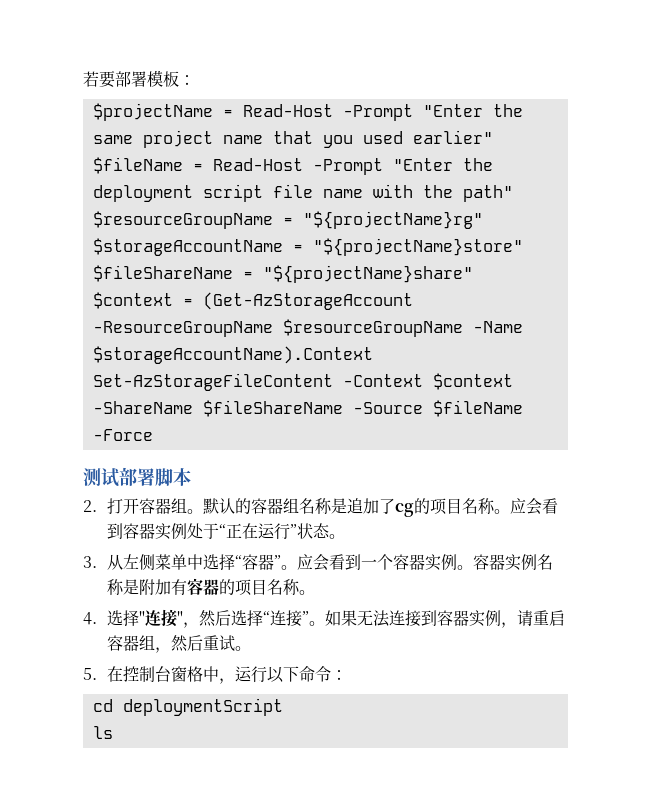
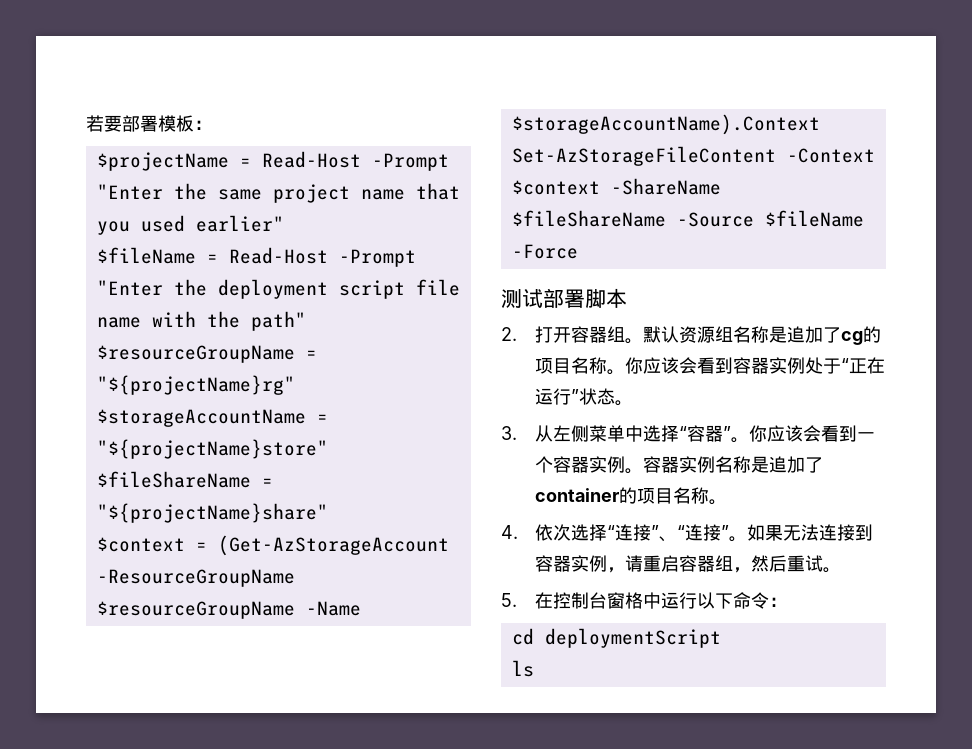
[235,498,284,514] 的容器 -> [678,326,715,343] 资源
[510,498,527,514] 应 -> [624,357,679,374] 你应该
[297,554,314,570] 应 -> [748,425,803,442] 你应该
[139,578,220,596] 附加有容器 -> [768,456,823,473] [534,488,619,502] 追加了container
[107,609,264,628] 选择"连接"，然后选择 -> [534,524,677,542] 依次选择“连接”、
[219,678,236,684] ， -> (661, 600) none

